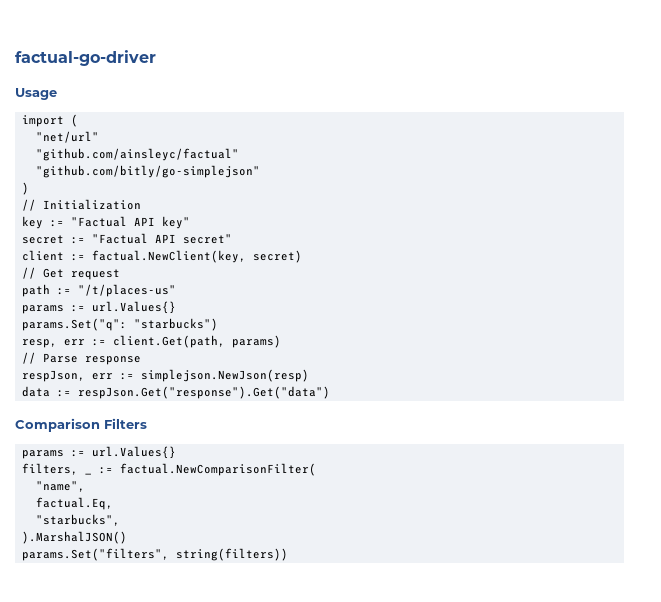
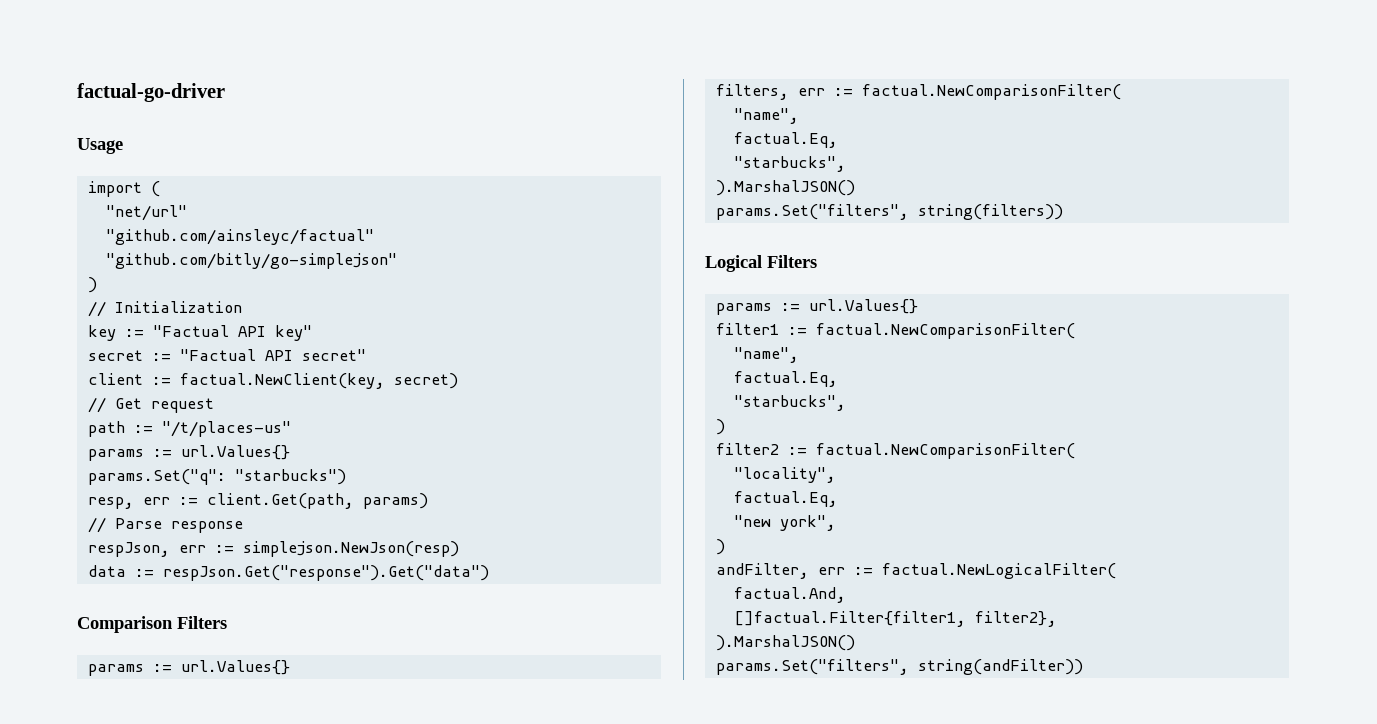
[84,473,92,475] _ -> [797,88,825,96] err
(288, 554) none -> [705,255,817,272] [715,299,918,315] [715,323,1075,339] [733,347,799,363] [733,371,838,387] [733,395,846,411] [715,419,725,435] [715,443,1075,459] [733,467,836,483] [733,491,838,507] [733,515,836,531] [715,539,725,555] [715,563,1116,579] [733,587,846,603] [733,611,1057,627] [715,635,855,651] [715,659,1083,675] // Logical Filters // params := url.Values{} // filter1 := factual.NewComparisonFilter( // "name", // factual.Eq, // "starbucks", // ) // filter2 := factual.NewComparisonFilter( // "locality", // factual.Eq, // "new york", // ) // andFilter, err := factual.NewLogicalFilter( // factual.And, // []factual.Filter{filter1, filter2}, // ).MarshalJSON() // params.Set("filters", string(andFilter))

